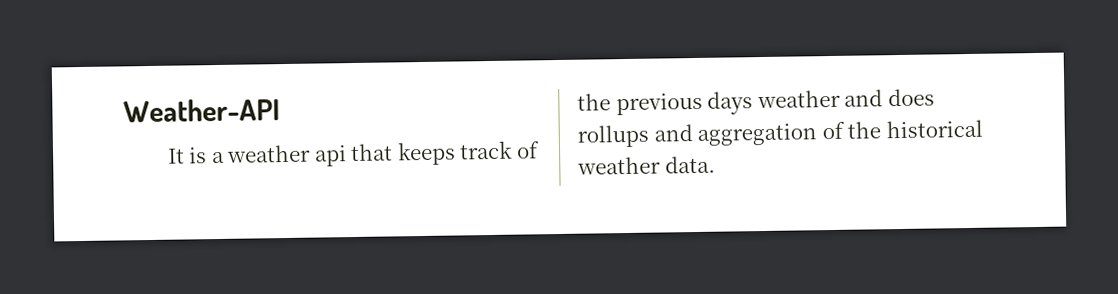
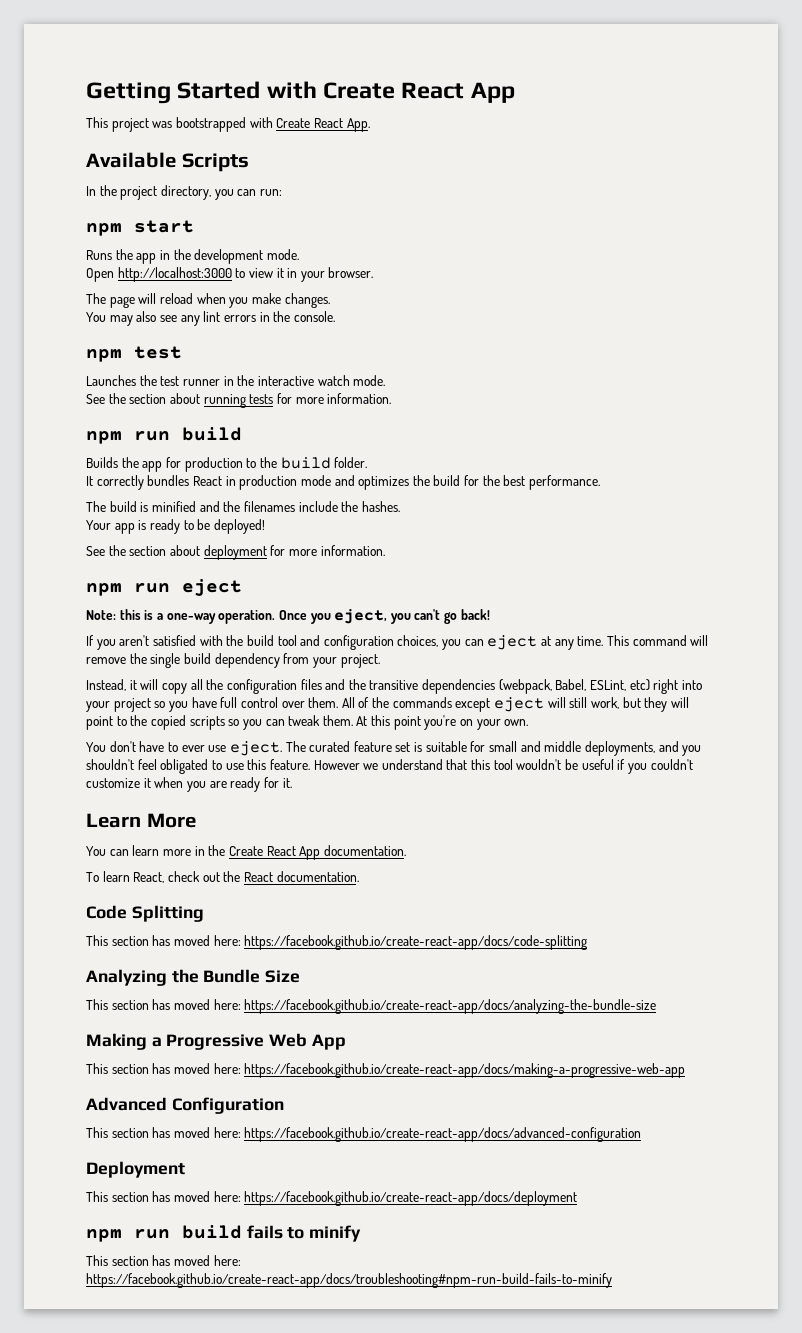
[123,98,280,123] [166,140,540,167] [577,88,935,116] [577,119,983,148] [577,155,716,175] Weather-API // It is a weather api that keeps track of the previous days weather and does rollups and aggregation of the historical weather data. -> [86,81,515,104] [86,117,370,132] [86,152,249,172] [86,185,282,200] [86,220,194,236] [86,249,299,264] [86,267,374,282] [86,293,330,308] [86,311,335,326] [86,346,182,362] [86,375,386,386] [86,393,392,408] [86,427,242,444] [86,457,368,472] [86,475,601,490] [86,501,400,512] [86,519,265,534] [86,545,385,560] [86,579,242,596] [86,609,490,624] [86,635,709,650] [86,653,380,668] [86,679,702,694] [86,697,689,712] [86,715,529,730] [86,741,702,756] [86,759,693,774] [86,777,292,792] [86,813,196,828] [86,845,406,860] [86,871,359,883] [86,905,204,922] [86,935,588,950] [86,969,301,986] [86,999,657,1014] [86,1033,346,1050] [86,1063,686,1078] [86,1097,284,1114] [86,1127,642,1142] [86,1161,185,1178] [86,1191,578,1206] [86,1225,362,1242] [86,1255,241,1266] [86,1273,612,1288] Getting Started with Create React App // This project was bootstrapped with Create React App. // Available Scripts // In the project directory, you can run: // npm start // Runs the app in the development mode. // Open http://localhost:3000 to view it in your browser. // The page will reload when you make changes. // You may also see any lint errors in the console. // npm test // Launches the test runner in the interactive watch mode. // See the section about running tests for more information. // npm run build // Builds the app for production to the build folder. // It correctly bundles React in production mode and optimizes the build for the best performance. // The build is minified and the filenames include the hashes. // Your app is ready to be deployed! // See the section about deployment for more information. // npm run eject // Note: this is a one-way operation. Once you eject, you can't go back! // If you aren't satisfied with the build tool and configuration choices, you can eject at any time. This command will remove the single build dependency from your project. // Instead, it will copy all the configuration files and the transitive dependencies (webpack, Babel, ESLint, etc) right into your project so you have full control over them. All of the commands except eject will still work, but they will point to the copied scripts so you can tweak them. At this point you're on your own. // You don't have to ever use eject. The curated feature set is suitable for small and middle deployments, and you shouldn't feel obligated to use this feature. However we understand that this tool wouldn't be useful if you couldn't customize it when you are ready for it. // Learn More // You can learn more in the Create React App documentation. // To learn React, check out the React documentation. // Code Splitting // This section has moved here: https://facebook.github.io/create-react-app/docs/code-splitting // Analyzing the Bundle Size // This section has moved here: https://facebook.github.io/create-react-app/docs/analyzing-the-bundle-size // Making a Progressive Web App // This section has moved here: https://facebook.github.io/create-react-app/docs/making-a-progressive-web-app // Advanced Configuration // This section has moved here: https://facebook.github.io/create-react-app/docs/advanced-configuration // Deployment // This section has moved here: https://facebook.github.io/create-react-app/docs/deployment // npm run build fails to minify // This section has moved here: https://facebook.github.io/create-react-app/docs/troubleshooting#npm-run-build-fails-to-minify

